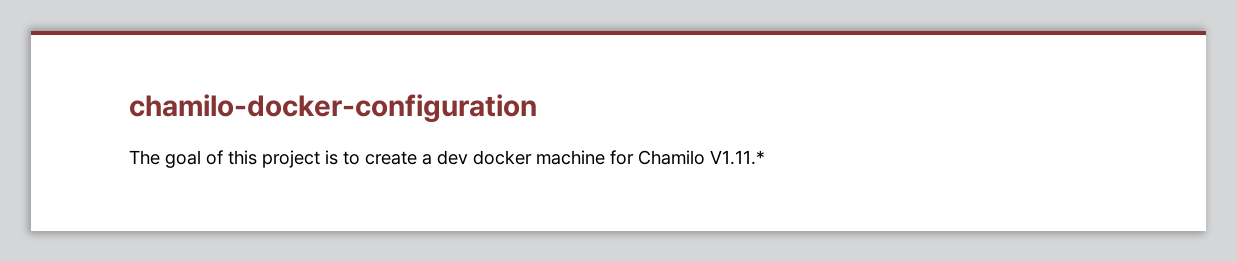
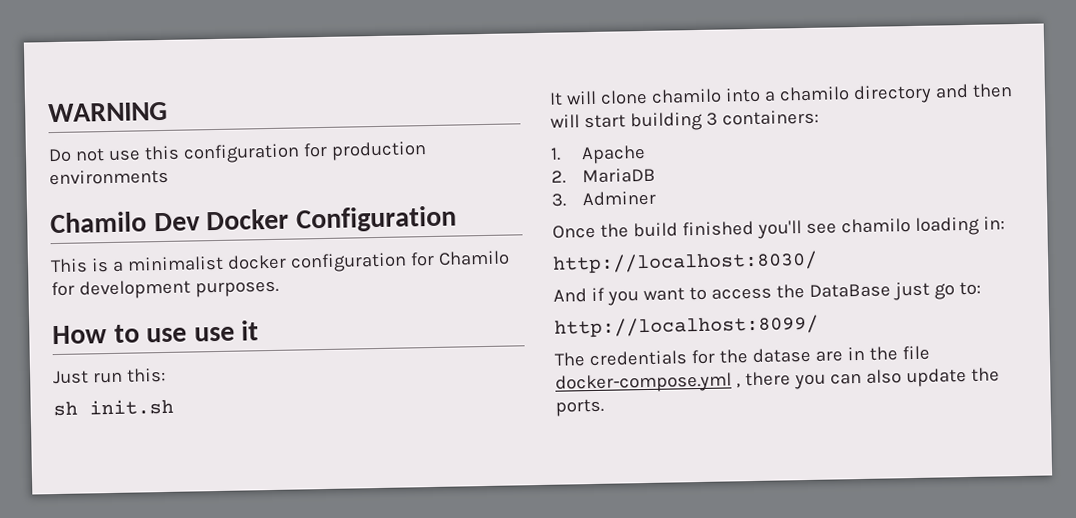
[129,94,537,123] [129,150,765,168] chamilo-docker-configuration // The goal of this project is to create a dev docker machine for Chamilo V1.11.* -> [48,101,168,123] [48,141,427,164] [49,168,169,186] [50,205,457,234] [50,250,510,274] [51,279,279,300] [52,320,260,345] [53,367,166,385] [53,398,174,417] [549,83,1013,106] [550,109,819,132] [550,144,646,165] [551,167,656,184] [551,190,657,207] [552,216,1005,239] [552,250,818,274] [553,281,981,306] [554,314,819,338] [554,345,930,367] [555,367,1000,394] [555,398,604,417] WARNING // Do not use this configuration for production environments // Chamilo Dev Docker Configuration // This is a minimalist docker configuration for Chamilo for development purposes. // How to use use it // Just run this: // sh init.sh // It will clone chamilo into a chamilo directory and then will start building 3 containers: // 1. Apache // 2. MariaDB // 3. Adminer // Once the build finished you'll see chamilo loading in: // http://localhost:8030/ // And if you want to access the DataBase just go to: // http://localhost:8099/ // The credentials for the datase are in the file docker-compose.yml , there you can also update the ports.

